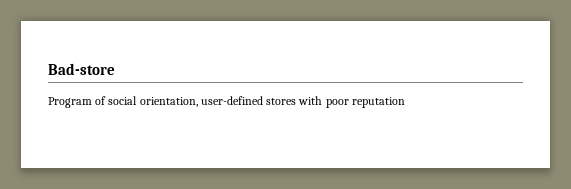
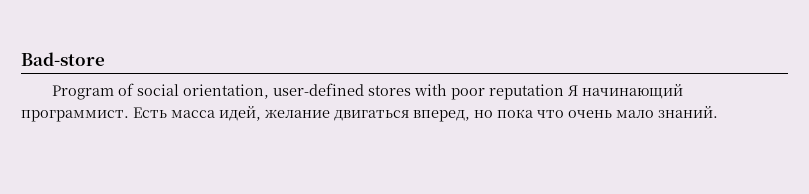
(405, 102) none -> [568,84,684,99] [21,106,718,122] Я начинающий программист. Есть масса идей, желание двигаться вперед, но пока что очень мало знаний.

